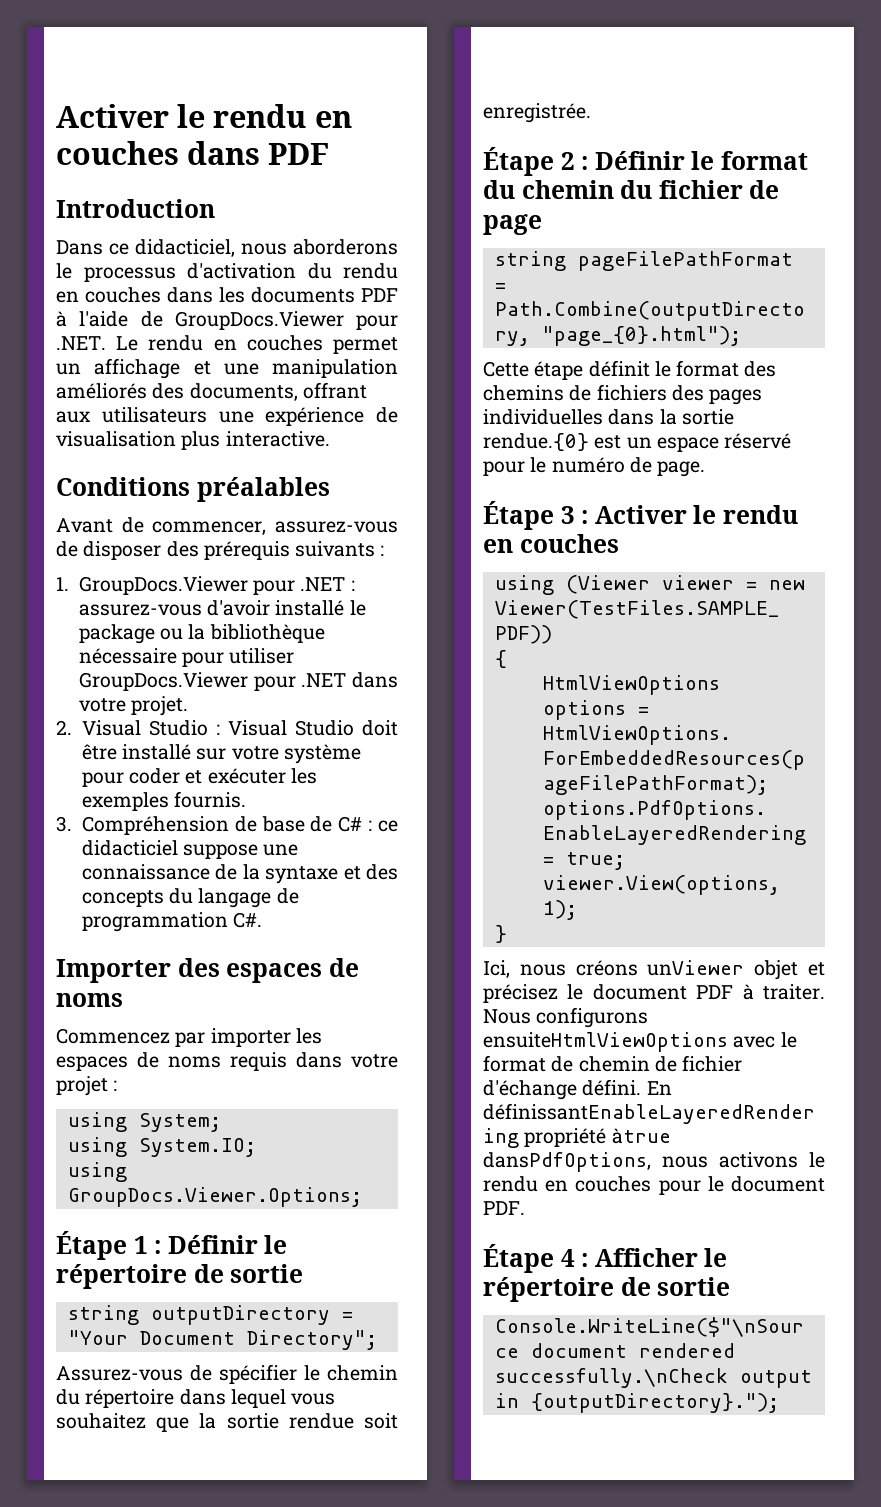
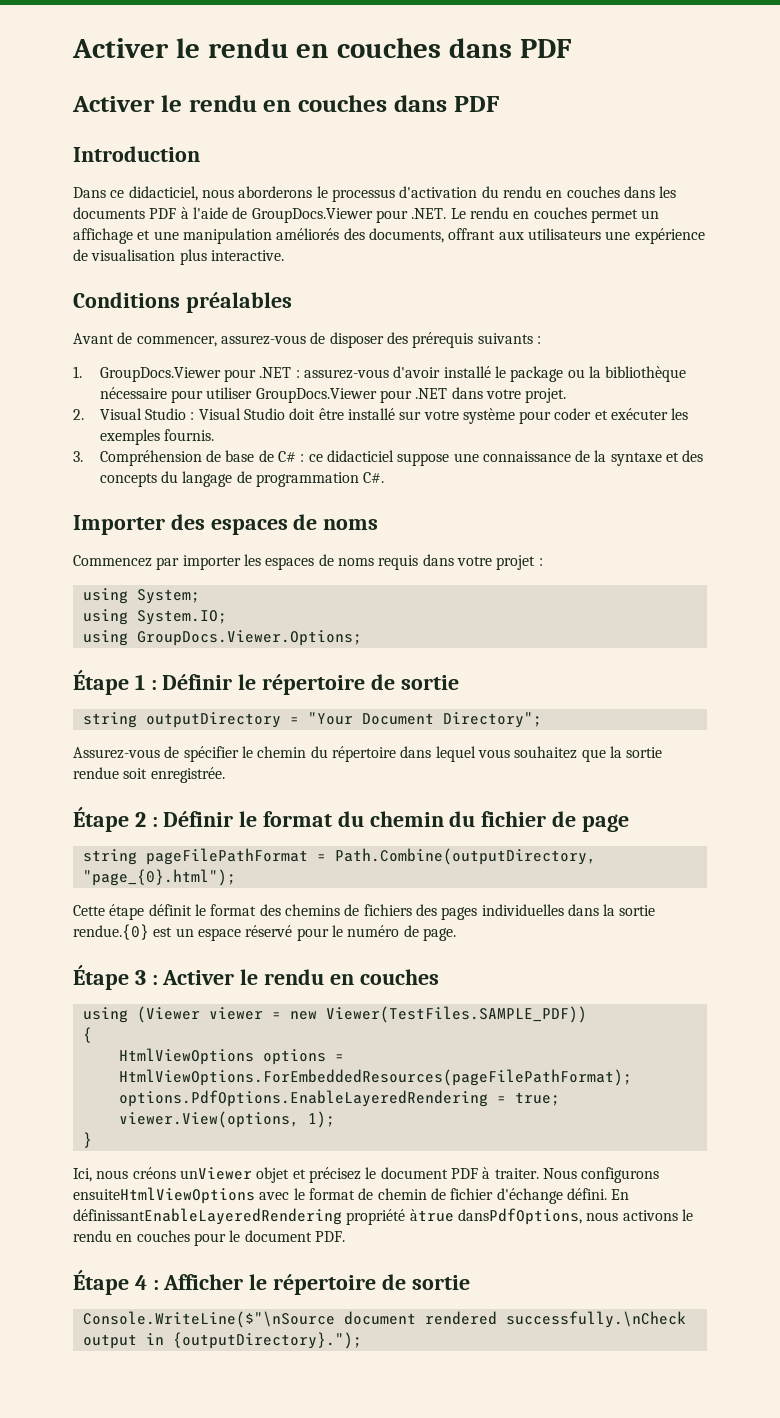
[56,104,352,128] [56,141,330,165] Activer le rendu en couches dans PDF -> [72,37,572,58] [72,95,499,112] Activer le rendu en couches dans PDF // Activer le rendu en couches dans PDF

